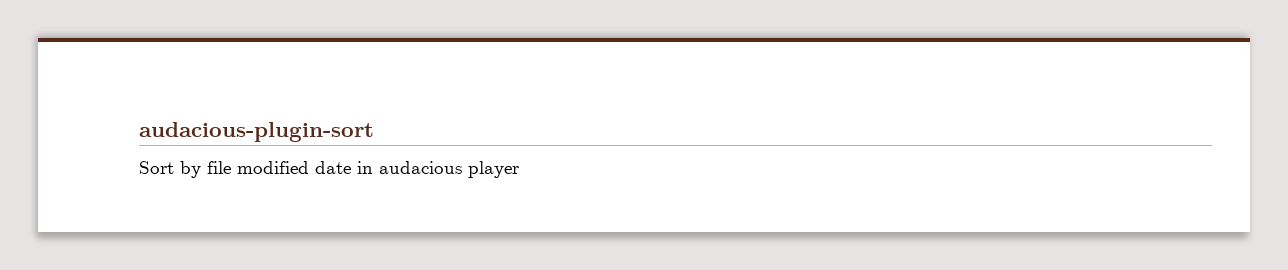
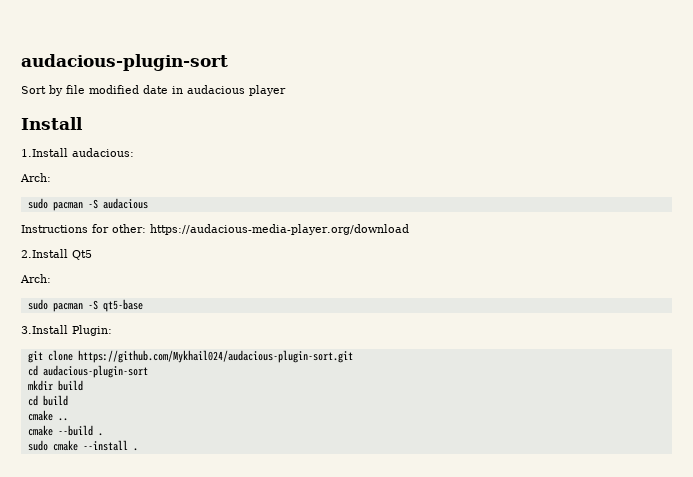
(519, 169) none -> [21,117,83,130] [21,148,134,157] [20,173,51,182] [27,198,148,211] [21,224,409,235] [21,249,92,260] [20,274,51,283] [27,299,143,312] [21,325,112,336] [27,350,353,363] [27,365,148,378] [27,380,83,391] [27,395,68,406] [27,410,68,421] [27,425,103,436] [27,440,138,451] // Install // 1.Install audacious: // Arch: // sudo pacman -S audacious // Instructions for other: https://audacious-media-player.org/download // 2.Install Qt5 // Arch: // sudo pacman -S qt5-base // 3.Install Plugin: // git clone https://github.com/Mykhail024/audacious-plugin-sort.git // cd audacious-plugin-sort // mkdir build // cd build // cmake .. // cmake --build . // sudo cmake --install .

